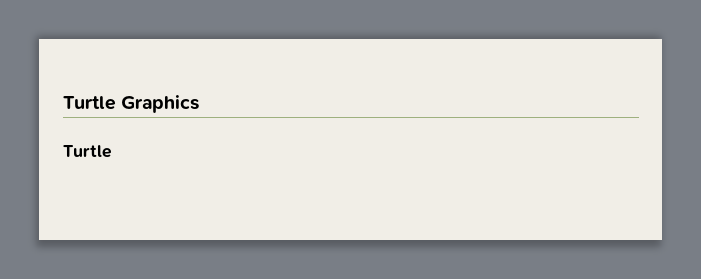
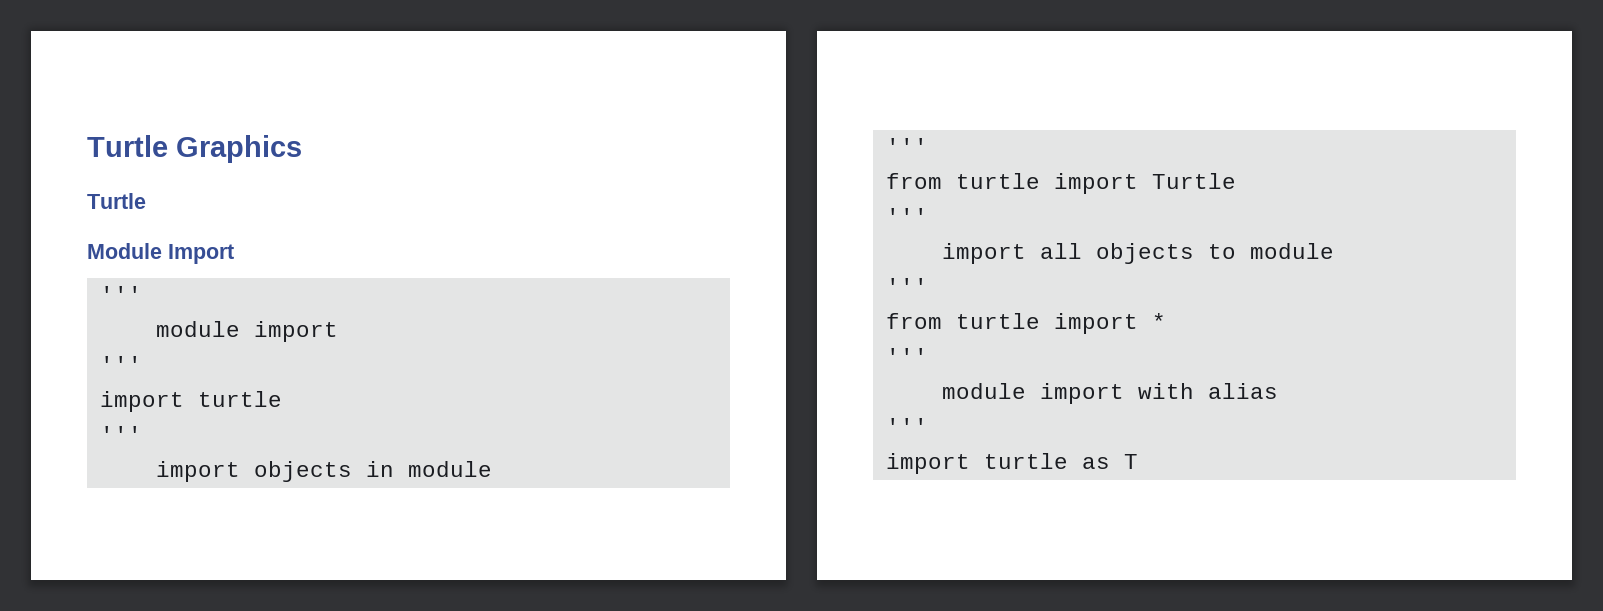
(112, 151) none -> [87,243,234,264] [99,286,142,302] [155,321,338,342] [99,356,142,372] [99,391,282,412] [99,426,142,442] [155,461,492,482] [885,138,928,154] [885,173,1236,194] [885,208,928,224] [941,243,1334,264] [885,278,928,294] [885,313,1166,334] [885,348,928,364] [941,383,1278,404] [885,418,928,434] [885,453,1138,474] // Module Import // ''' // module import // ''' // import turtle // ''' // import objects in module // ''' // from turtle import Turtle // ''' // import all objects to module // ''' // from turtle import * // ''' // module import with alias // ''' // import turtle as T

